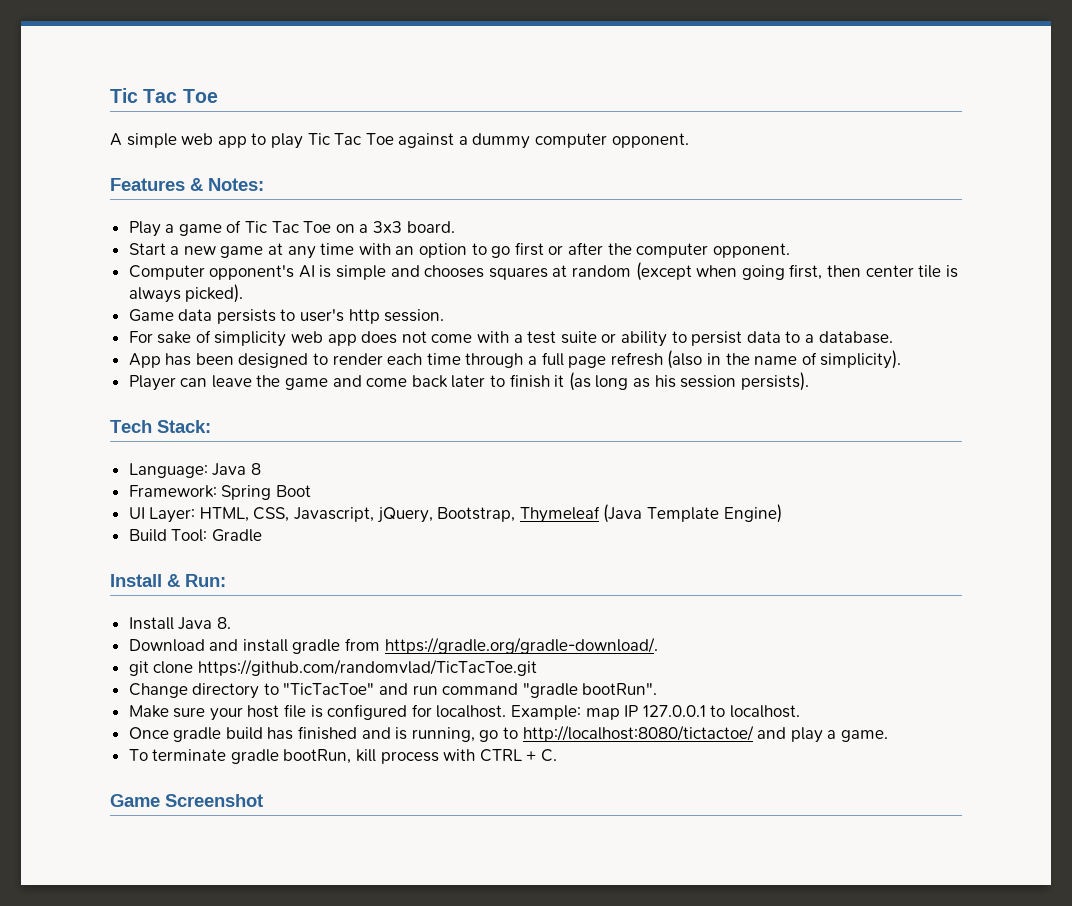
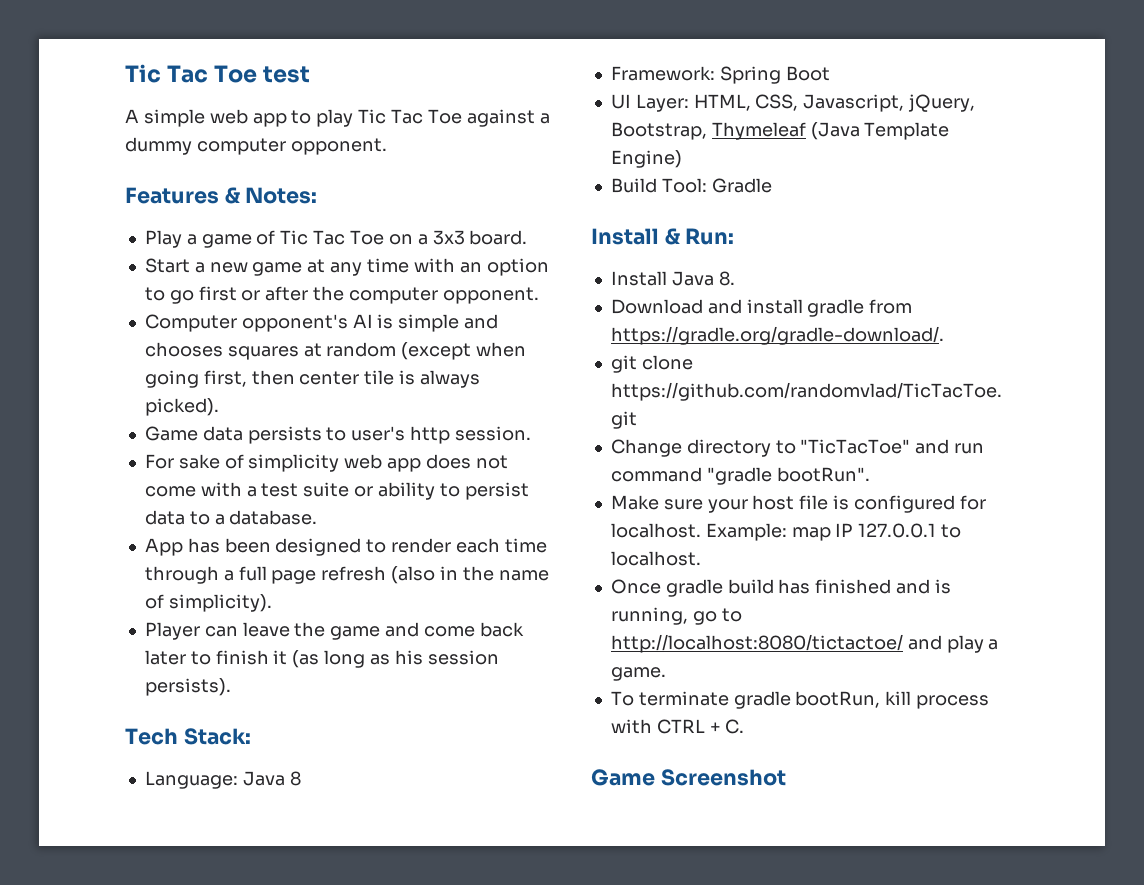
[110,88,218,103] Tic Tac Toe -> [125,64,311,83] Tic Tac Toe test

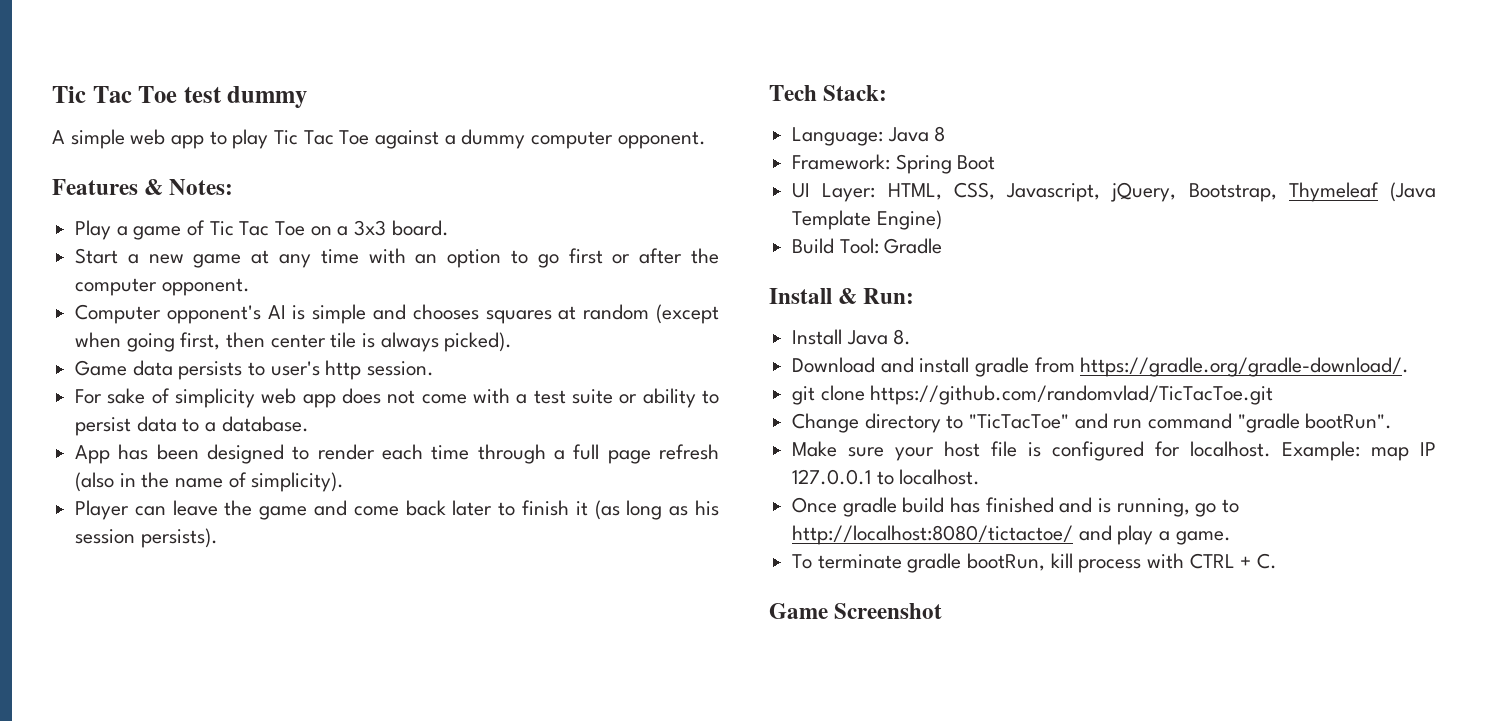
(311, 74) none -> [227,86,308,108] dummy

